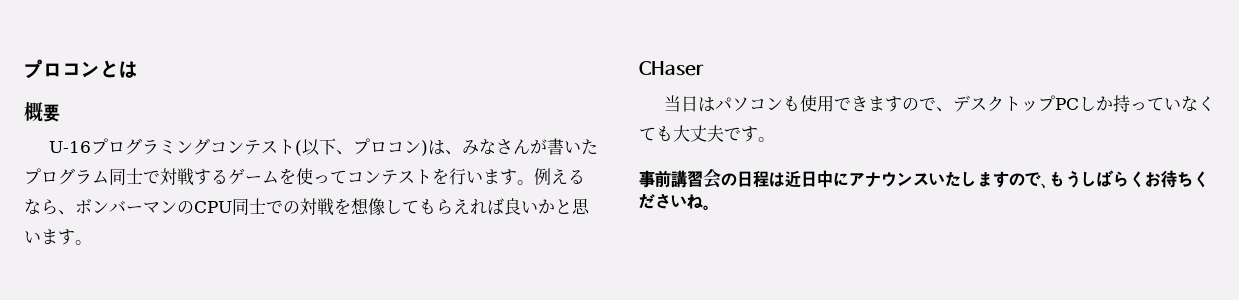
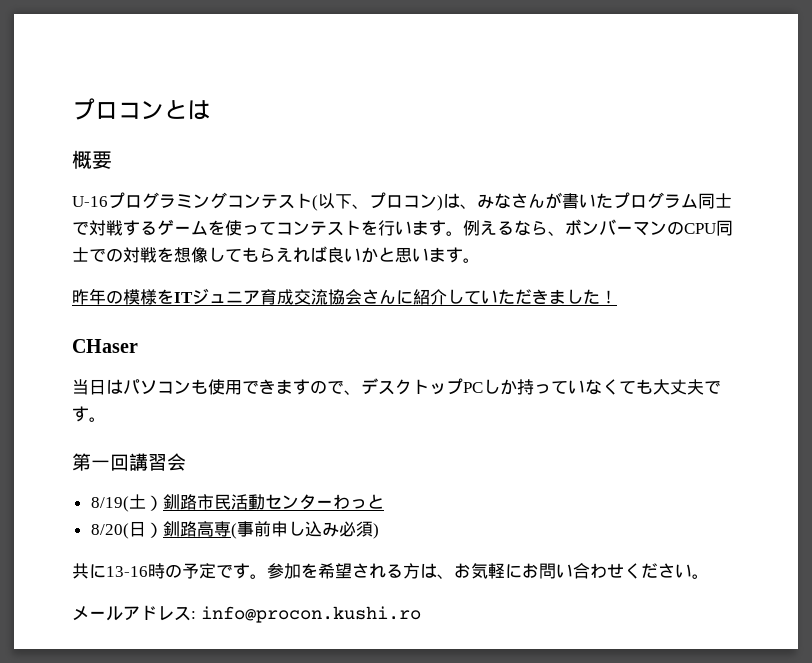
(92, 242) none -> [72,288,617,305] // 昨年の模様をITジュニア育成交流協会さんに紹介していただきました！
[639,170,671,188] 事前 -> [72,453,129,471] 第一回
[721,170,1193,189] の日程は近日中にアナウンスいたしますので、もうしばらくお待ち -> [90,494,384,512] [90,521,379,539] [72,563,624,579] // 8/19(土）釧路市民活動センターわっと // 8/20(日）釧路高専(事前申し込み必須) // 共に13-16時の予定です。参加を希望される方は、お気軽にお問い合わせ
[687,194,711,211] ね。 -> [692,574,709,579] [72,605,421,623] 。 // メールアドレス: info@procon.kushi.ro

